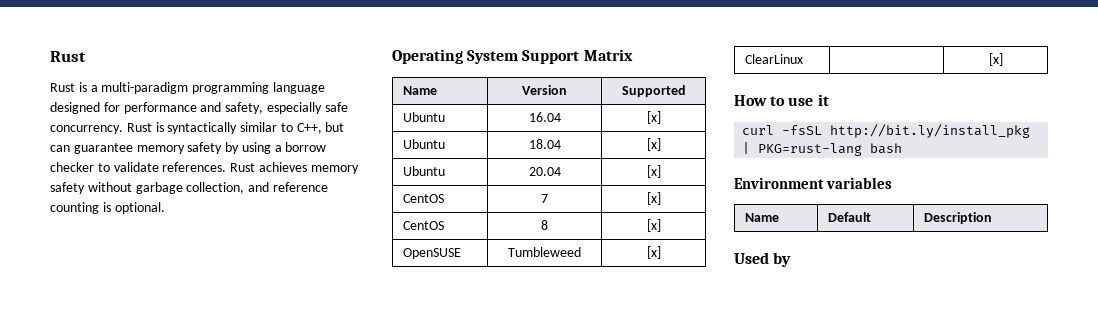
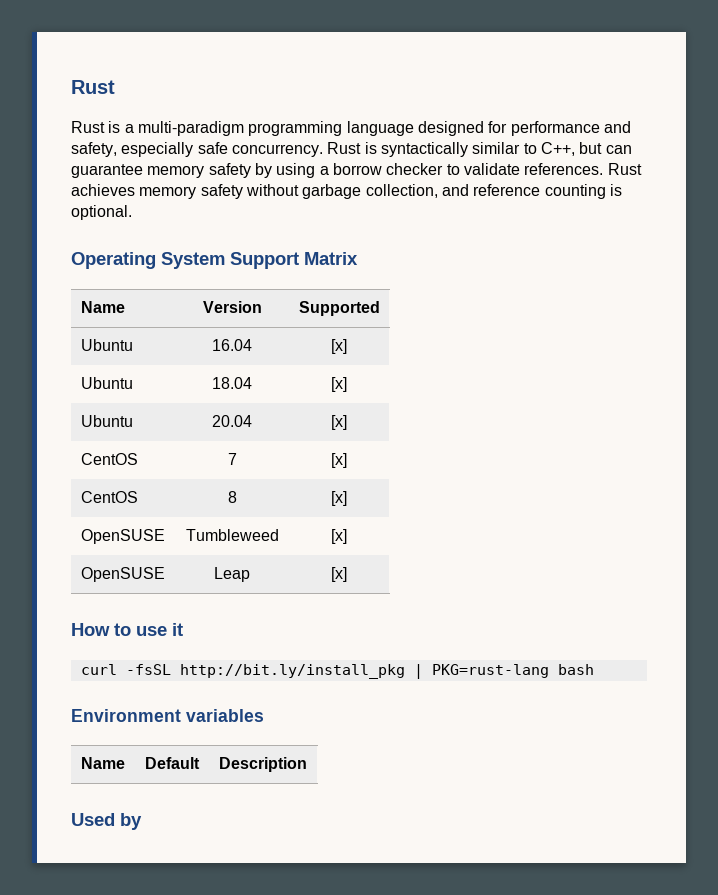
[744,54,803,64] ClearLinux | -> [80,567,165,582] [214,567,250,582] OpenSUSE | Leap

